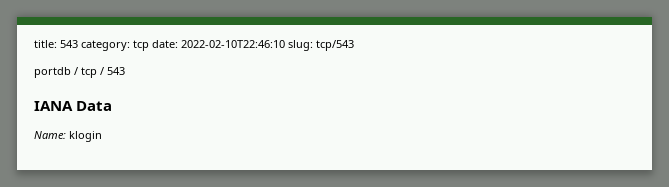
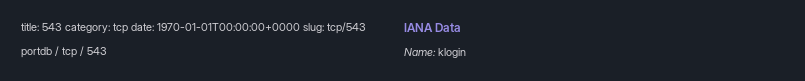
[181,40,285,48] 2022-02-10T22:46:10 -> [157,23,300,31] 1970-01-01T00:00:00+0000

